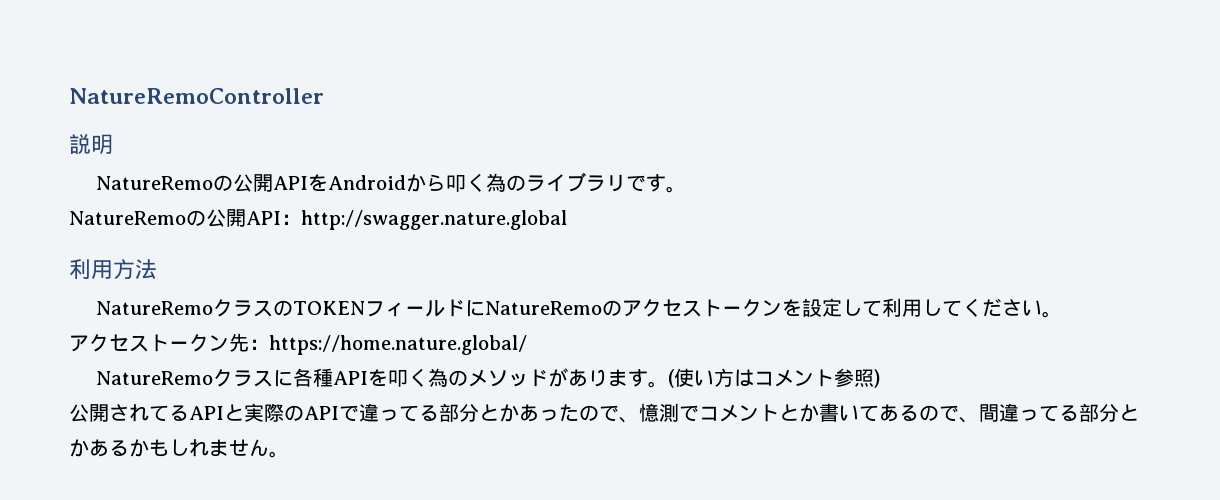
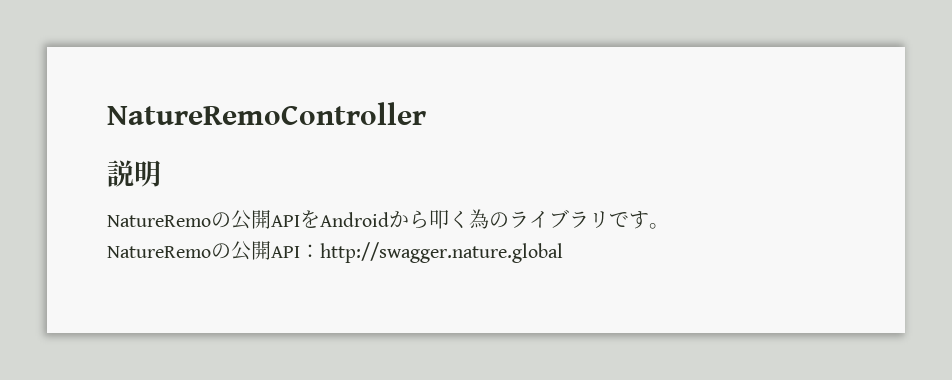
[69,259,157,279] [95,298,1062,318] [69,333,527,355] [95,368,880,388] [69,403,1139,423] [69,439,289,458] // 利用方法 // NatureRemoクラスのTOKENフィールドにNatureRemoのアクセストークンを設定して利用してください。 // アクセストークン先：https://home.nature.global/ // NatureRemoクラスに各種APIを叩く為のメソッドがあります。(使い方はコメント参照) // 公開されてるAPIと実際のAPIで違ってる部分とかあったので、憶測でコメントとか書いてあるので、間違ってる部分とかあるかもしれません。 -> (563, 252) none

